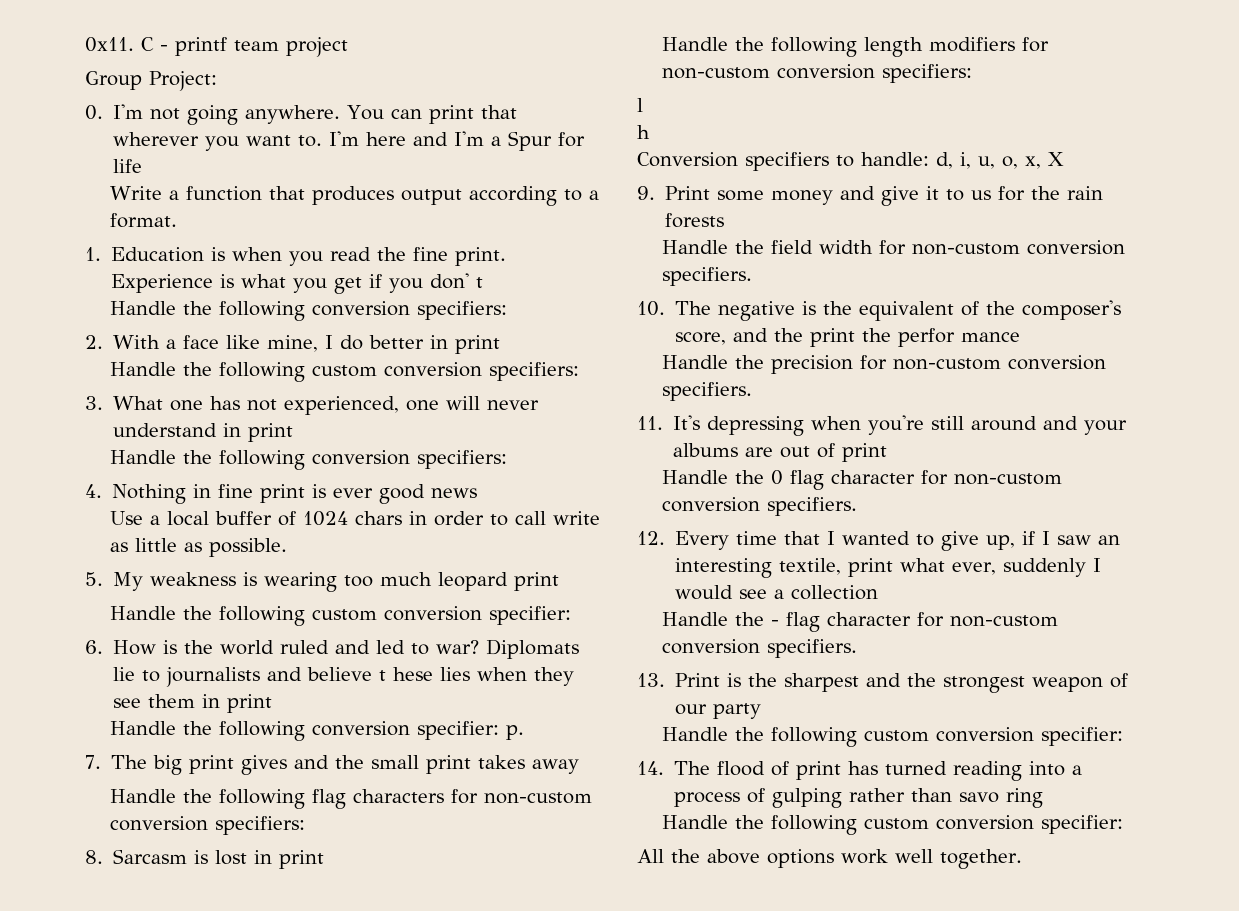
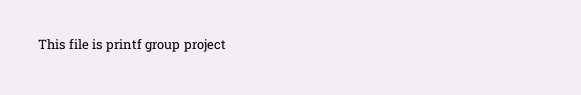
[85,37,348,57] [85,71,217,91] [85,104,518,125] [113,131,586,151] [113,159,143,173] [109,186,599,206] [109,213,177,228] [85,247,507,266] [111,273,484,294] [109,301,507,321] [85,335,501,354] [109,362,579,382] [85,396,540,415] [113,423,294,442] [109,450,507,470] [85,484,478,504] [109,511,600,526] [109,538,287,557] [85,572,560,592] [109,606,571,626] [85,639,580,659] [113,667,575,687] [113,694,273,713] [109,721,524,741] [85,755,580,775] [109,789,592,809] [109,816,305,835] [85,849,325,869] [661,37,1049,57] [661,64,972,83] [637,98,643,112] [637,125,650,139] [637,152,1064,171] [637,186,1104,206] [665,213,725,228] [661,240,1125,255] [661,267,752,286] [637,300,1122,321] [675,328,1021,347] [661,355,1106,374] [661,382,752,401] [637,415,1128,436] [673,443,888,462] [661,470,1062,490] [661,497,857,516] [637,531,1121,551] [675,558,1102,578] [675,585,879,600] [661,612,1058,632] [661,639,857,658] [637,673,1129,693] [675,703,762,719] [661,727,1123,747] [637,761,1083,781] [674,788,1044,808] [661,815,1123,835] [637,849,1022,869] 0x11. C - printf team project // Group Project: // 0. I'm not going anywhere. You can print that wherever you want to. I'm here and I'm a Spur for life // Write a function that produces output according to a format. // 1. Education is when you read the fine print. Experience is what you get if you don' t // Handle the following conversion specifiers: // 2. With a face like mine, I do better in print // Handle the following custom conversion specifiers: // 3. What one has not experienced, one will never understand in print // Handle the following conversion specifiers: // 4. Nothing in fine print is ever good news // Use a local buffer of 1024 chars in order to call write as little as possible. // 5. My weakness is wearing too much leopard print // Handle the following custom conversion specifier: // 6. How is the world ruled and led to war? Diplomats lie to journalists and believe t hese lies when they see them in print // Handle the following conversion specifier: p. // 7. The big print gives and the small print takes away // Handle the following flag characters for non-custom conversion specifiers: // 8. Sarcasm is lost in print // Handle the following length modifiers for non-custom conversion specifiers: // l // h // Conversion specifiers to handle: d, i, u, o, x, X // 9. Print some money and give it to us for the rain forests // Handle the field width for non-custom conversion specifiers. // 10. The negative is the equivalent of the composer's score, and the print the perfor mance // Handle the precision for non-custom conversion specifiers. // 11. It's depressing when you're still around and your albums are out of print // Handle the 0 flag character for non-custom conversion specifiers. // 12. Every time that I wanted to give up, if I saw an interesting textile, print what ever, suddenly I would see a collection // Handle the - flag character for non-custom conversion specifiers. // 13. Print is the sharpest and the strongest weapon of our party // Handle the following custom conversion specifier: // 14. The flood of print has turned reading into a process of gulping rather than savo ring // Handle the following custom conversion specifier: // All the above options work well together. -> [38,38,226,52] This file is printf group project

